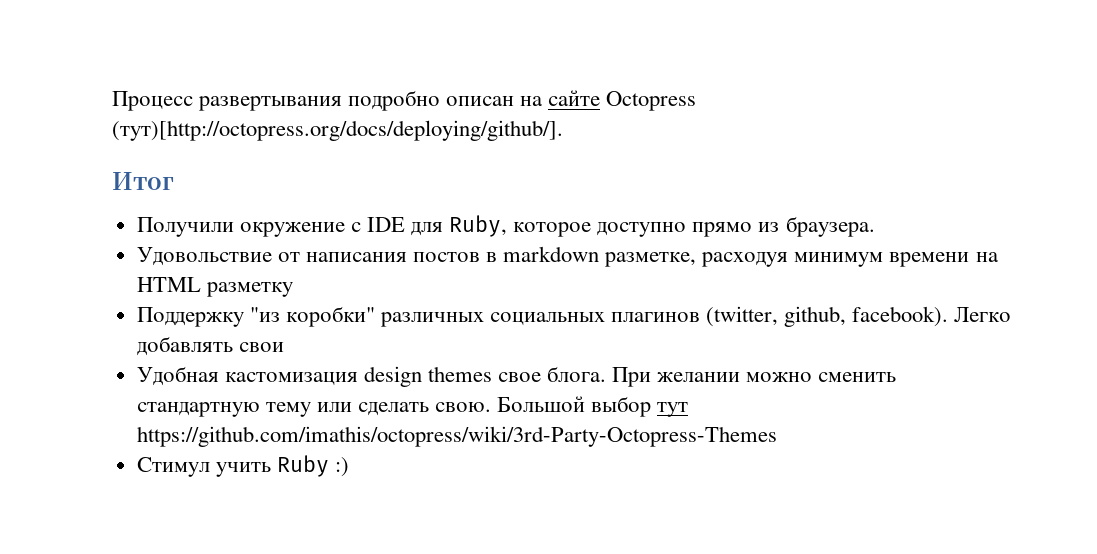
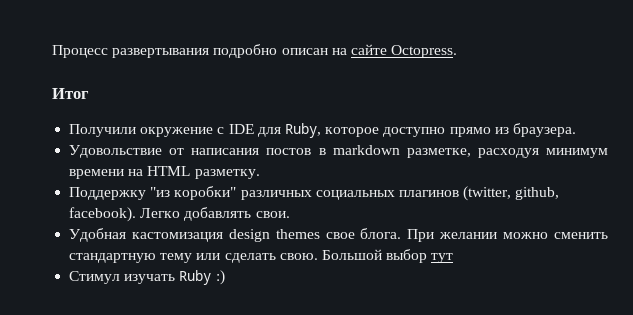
[606,91,697,111] [112,120,563,141] Octopress (тут)[http://octopress.org/docs/deploying/github/]. -> [391,45,458,58] Octopress.
[205,282,293,297] разметку -> [194,169,260,179] разметку.
[238,342,284,352] свои -> [255,211,290,218] свои.
[136,426,777,447] https://github.com/imathis/octopress/wiki/3rd-Party-Octopress-Themes -> (454, 258) none
[215,462,271,477] учить -> [124,274,176,284] изучать

